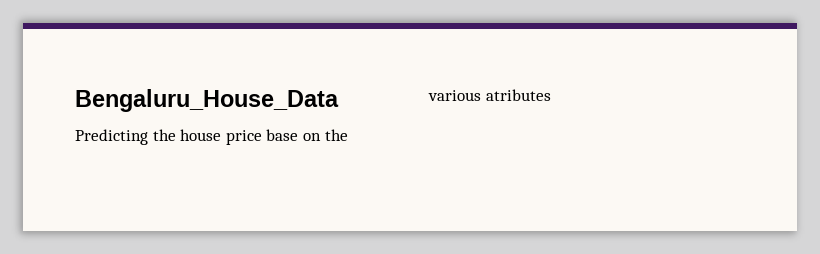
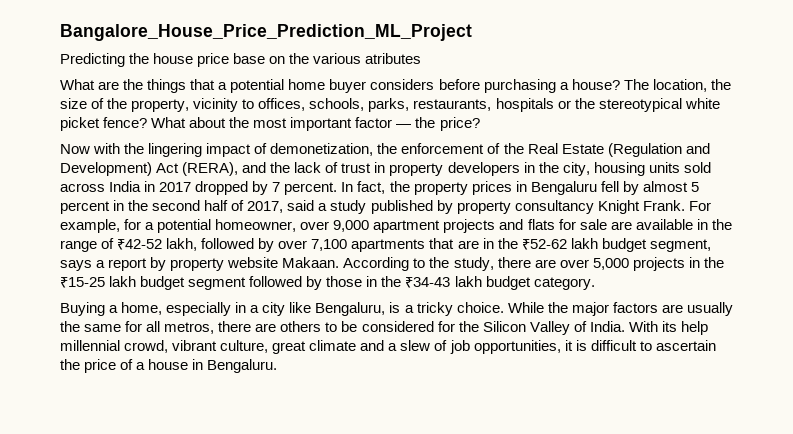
[75,89,339,112] Bengaluru_House_Data -> [60,24,472,41] Bangalore_House_Price_Prediction_ML_Project
(551, 95) none -> [60,79,731,93] [60,98,720,112] [60,117,480,131] [60,143,710,157] [60,162,711,176] [60,181,699,195] [60,200,711,214] [60,219,732,233] [60,238,711,252] [60,257,724,271] [60,276,595,290] [60,302,733,316] [60,321,708,335] [60,340,716,354] [60,359,278,373] // What are the things that a potential home buyer considers before purchasing a house? The location, the size of the property, vicinity to offices, schools, parks, restaurants, hospitals or the stereotypical white picket fence? What about the most important factor — the price? // Now with the lingering impact of demonetization, the enforcement of the Real Estate (Regulation and Development) Act (RERA), and the lack of trust in property developers in the city, housing units sold across India in 2017 dropped by 7 percent. In fact, the property prices in Bengaluru fell by almost 5 percent in the second half of 2017, said a study published by property consultancy Knight Frank. For example, for a potential homeowner, over 9,000 apartment projects and flats for sale are available in the range of ₹42-52 lakh, followed by over 7,100 apartments that are in the ₹52-62 lakh budget segment, says a report by property website Makaan. According to the study, there are over 5,000 projects in the ₹15-25 lakh budget segment followed by those in the ₹34-43 lakh budget category. // Buying a home, especially in a city like Bengaluru, is a tricky choice. While the major factors are usually the same for all metros, there are others to be considered for the Silicon Valley of India. With its help millennial crowd, vibrant culture, great climate and a slew of job opportunities, it is difficult to ascertain the price of a house in Bengaluru.

